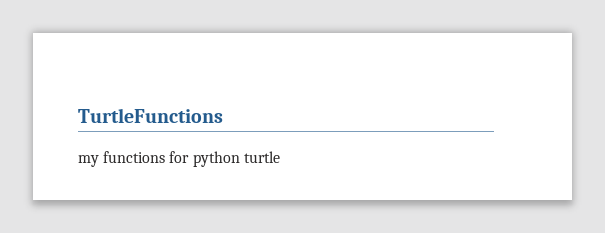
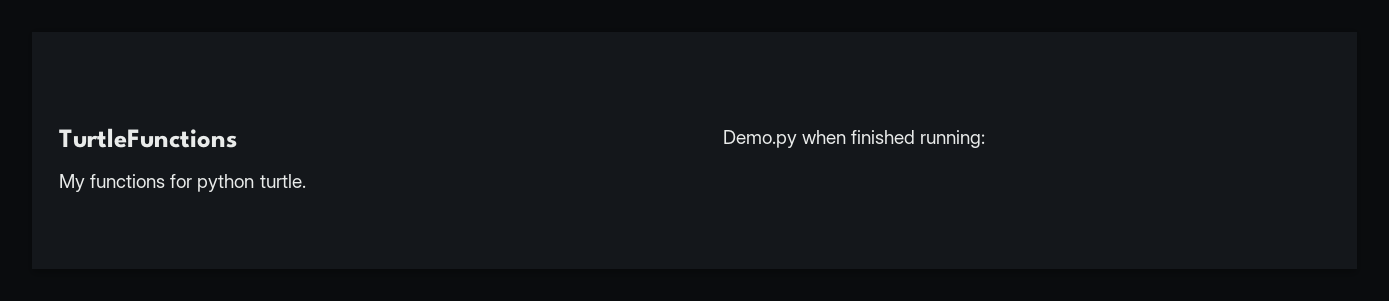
[78,155,99,167] my -> [59,174,85,192] My
[243,151,280,163] turtle -> [259,174,306,188] [723,130,986,148] turtle. // Demo.py when finished running:

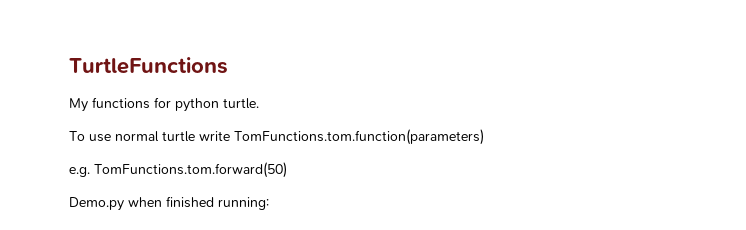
(306, 181) none -> [69,129,484,145] [69,162,287,178] // To use normal turtle write TomFunctions.tom.function(parameters) // e.g. TomFunctions.tom.forward(50)

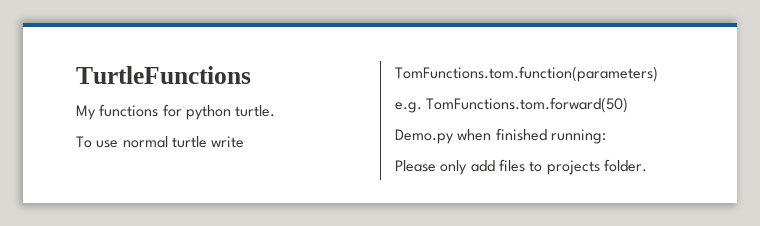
(269, 203) none -> [395,159,647,175] // Please only add files to projects folder.

